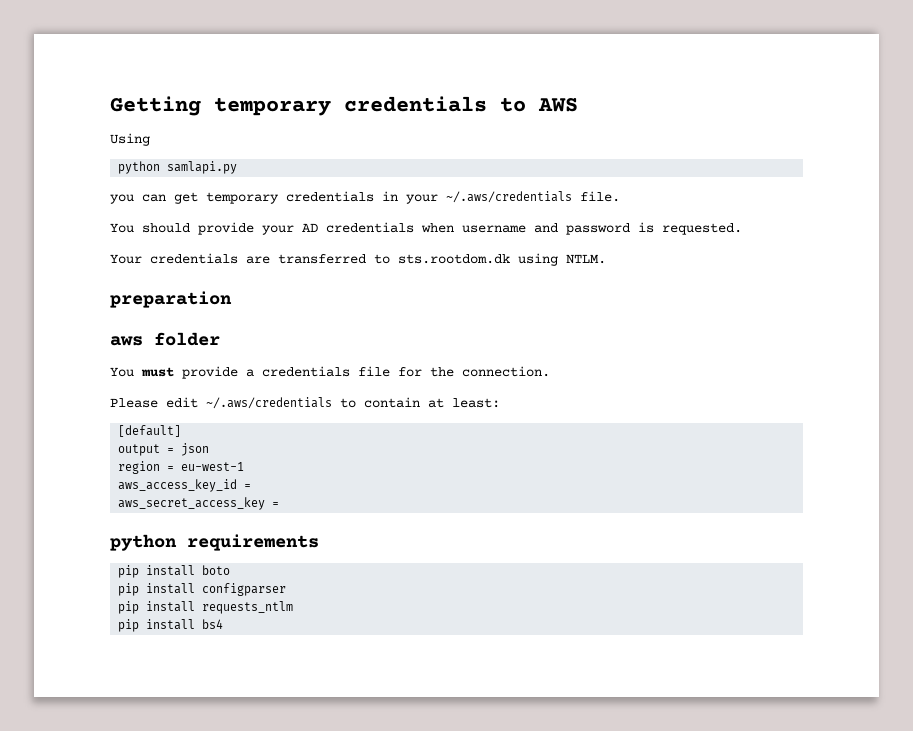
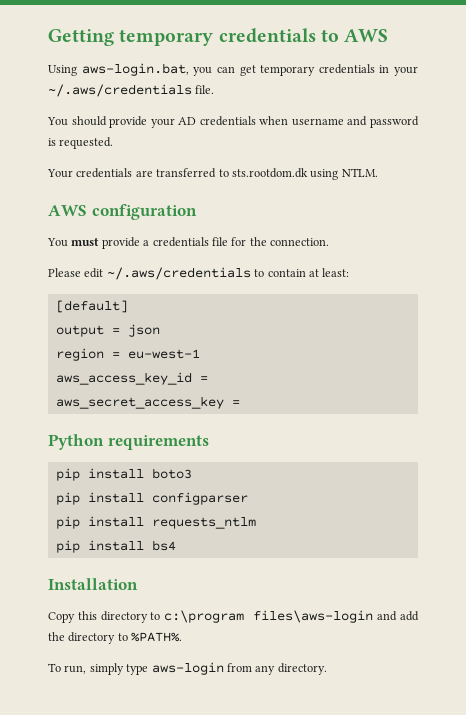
[118,161,238,174] // python samlapi.py // -> [81,63,189,76] aws-login.bat,
[110,291,232,308] [110,332,220,346] preparation // aws folder -> [48,204,197,220] AWS configuration
[110,534,177,551] python -> [48,434,104,450] Python
[202,565,231,575] boto -> [151,468,192,479] boto3
(224, 624) none -> [48,578,138,590] [48,610,420,623] [48,632,183,644] [48,662,327,675] // Installation // Copy this directory to c:\program files\aws-login and add the directory to %PATH%. // To run, simply type aws-login from any directory.

